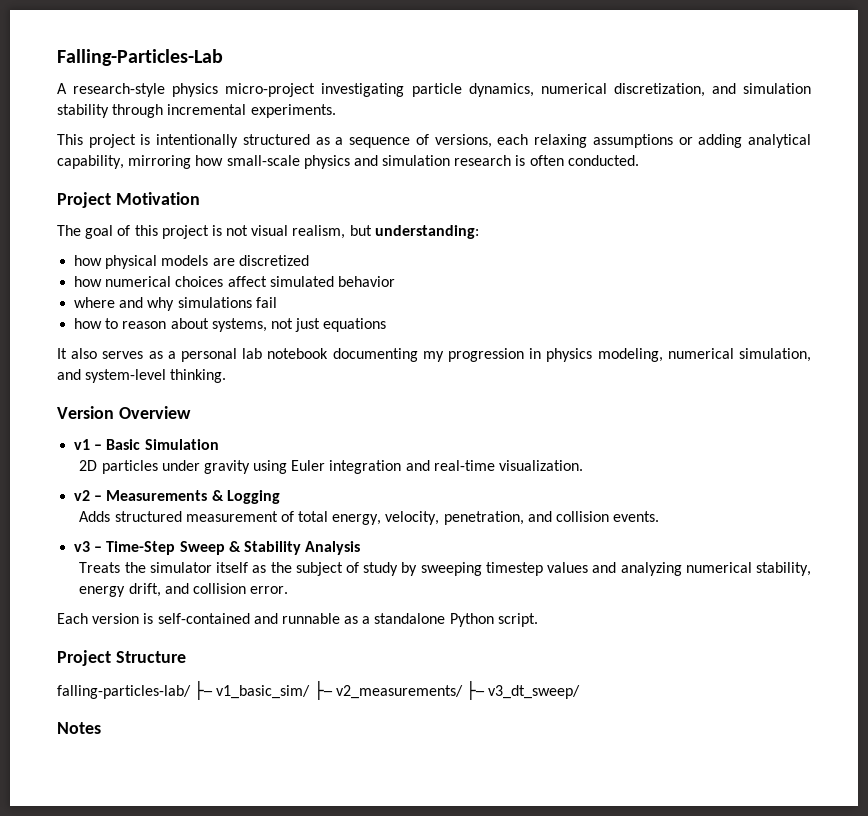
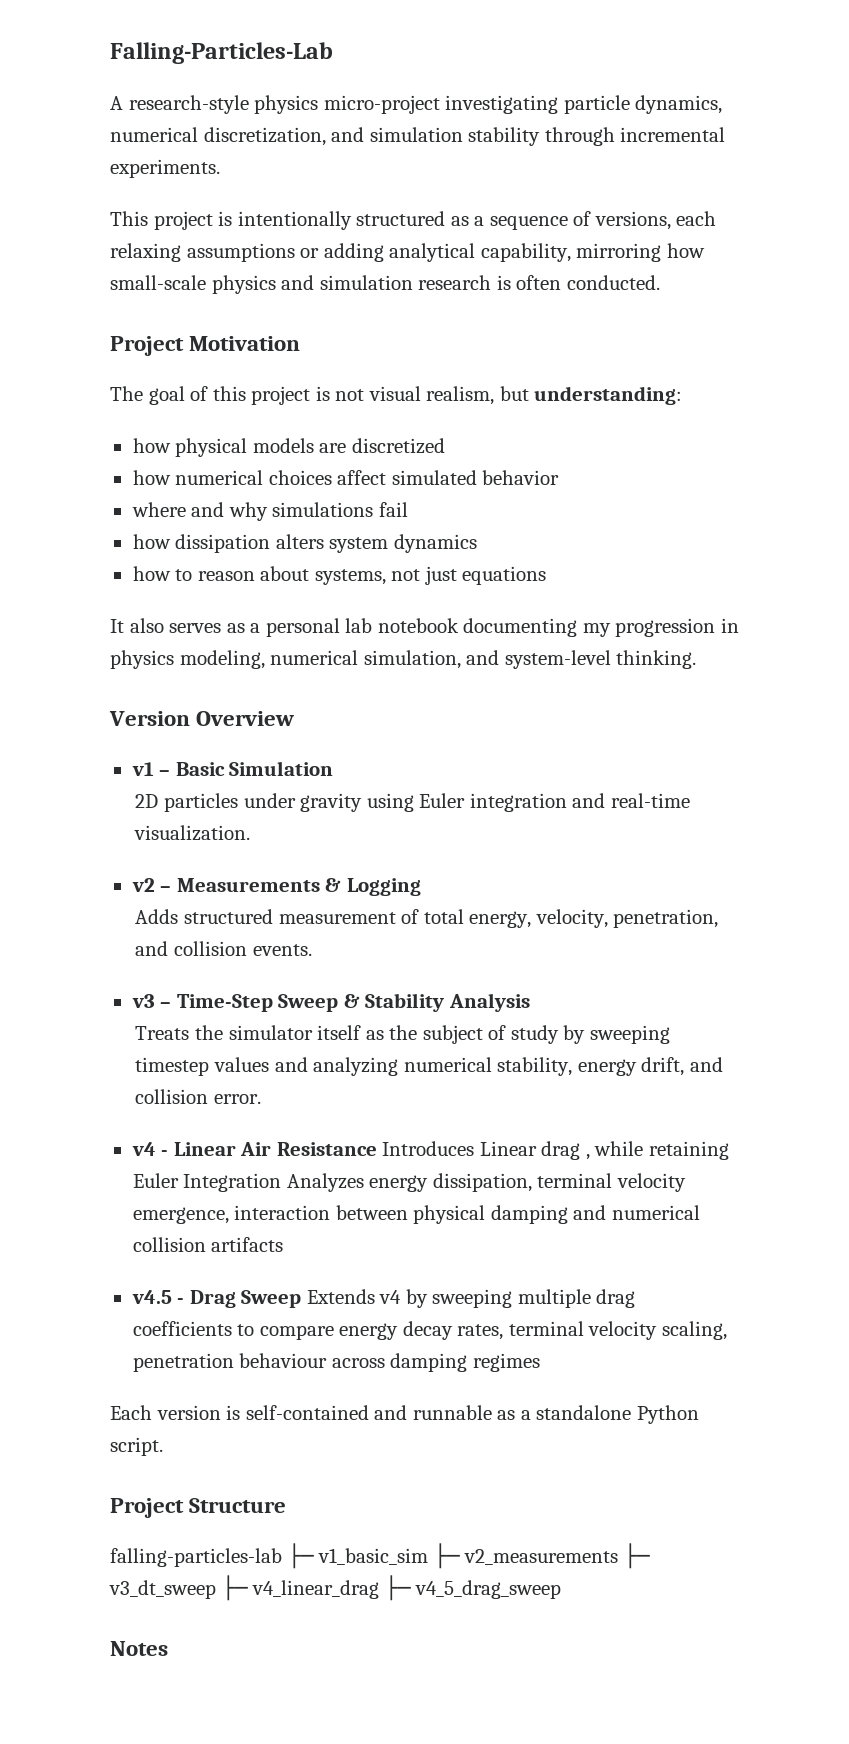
(277, 302) none -> [132,534,477,553] // how dissipation alters system dynamics
(289, 590) none -> [131,1141,729,1160] [132,1173,686,1192] [132,1205,700,1224] [132,1237,284,1252] [131,1289,636,1308] [132,1321,727,1340] [132,1353,540,1372] // v4 - Linear Air Resistance Introduces Linear drag , while retaining Euler Integration Analyzes energy dissipation, terminal velocity emergence, interaction between physical damping and numerical collision artifacts // v4.5 - Drag Sweep Extends v4 by sweeping multiple drag coefficients to compare energy decay rates, terminal velocity scaling, penetration behaviour across damping regimes
[57,680,581,700] falling-particles-lab/ ├─ v1_basic_sim/ ├─ v2_measurements/ ├─ v3_dt_sweep/ -> [110,1543,650,1569] [109,1575,562,1601] falling-particles-lab ├─ v1_basic_sim ├─ v2_measurements ├─ v3_dt_sweep ├─ v4_linear_drag ├─ v4_5_drag_sweep

